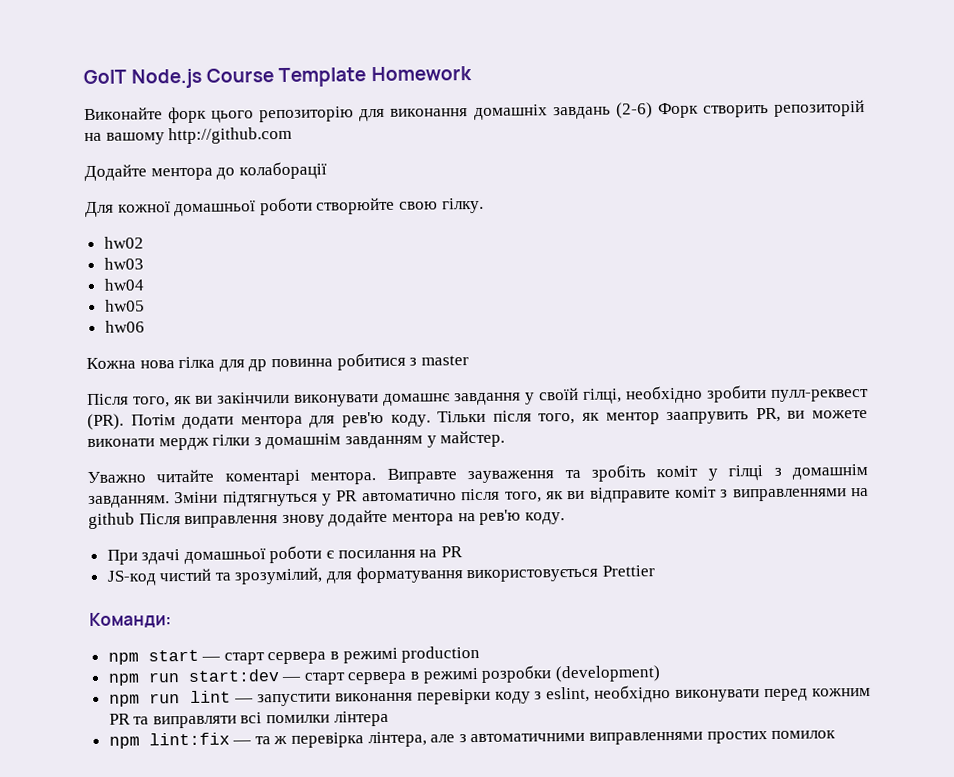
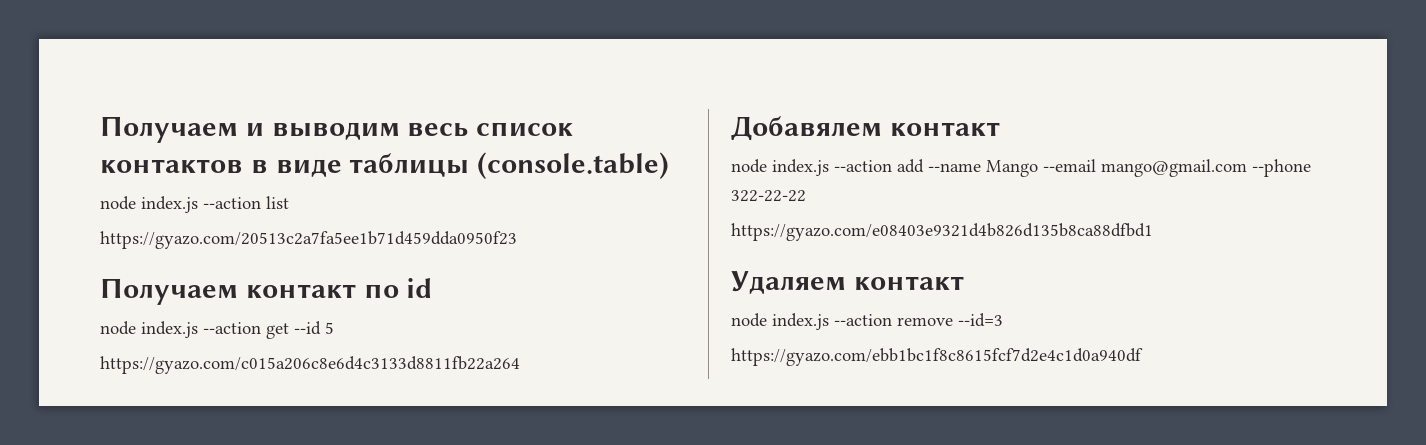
[83,66,472,89] [84,99,865,124] [84,126,293,145] [84,161,327,182] [85,197,484,218] [103,236,144,249] [103,257,144,270] [103,278,144,291] [104,299,145,312] [104,320,145,333] [86,352,469,372] [87,385,869,408] [87,407,869,431] [87,430,506,451] [87,463,868,486] [88,486,869,509] [88,509,565,530] [106,545,463,565] [106,565,655,586] [89,612,172,629] [107,645,481,665] [107,665,661,686] [108,685,871,707] [108,710,389,729] [108,730,837,749] GoIT Node.js Course Template Homework // Виконайте форк цього репозиторію для виконання домашніх завдань (2-6) Форк створить репозиторій на вашому http://github.com // Додайте ментора до колаборації // Для кожної домашньої роботи створюйте свою гілку. // hw02 // hw03 // hw04 // hw05 // hw06 // Кожна нова гілка для др повинна робитися з master // Після того, як ви закінчили виконувати домашнє завдання у своїй гілці, необхідно зробити пулл-реквест (PR). Потім додати ментора для рев'ю коду. Тільки після того, як ментор заапрувить PR, ви можете виконати мердж гілки з домашнім завданням у майстер. // Уважно читайте коментарі ментора. Виправте зауваження та зробіть коміт у гілці з домашнім завданням. Зміни підтягнуться у PR автоматично після того, як ви відправите коміт з виправленнями на github Після виправлення знову додайте ментора на рев'ю коду. // При здачі домашньої роботи є посилання на PR // JS-код чистий та зрозумілий, для форматування використовується Prettier // Команди: // npm start — старт сервера в режимі production // npm run start:dev — старт сервера в режимі розробки (development) // npm run lint — запустити виконання перевірки коду з eslint, необхідно виконувати перед кожним PR та виправляти всі помилки лінтера // npm lint:fix — та ж перевірка лінтера, але з автоматичними виправленнями простих помилок -> [100,116,574,143] [100,152,670,179] [100,196,289,213] [100,231,517,249] [100,278,433,305] [100,321,334,339] [100,356,520,374] [731,116,1000,141] [731,159,1311,177] [731,190,806,202] [731,223,1153,241] [731,271,964,294] [731,313,1003,330] [731,348,1143,366] Получаем и выводим весь список контактов в виде таблицы (console.table) // node index.js --action list // https://gyazo.com/20513c2a7fa5ee1b71d459dda0950f23 // Получаем контакт по id // node index.js --action get --id 5 // https://gyazo.com/c015a206c8e6d4c3133d8811fb22a264 // Добавялем контакт // node index.js --action add --name Mango --email mango@gmail.com --phone 322-22-22 // https://gyazo.com/e08403e9321d4b826d135b8ca88dfbd1 // Удаляем контакт // node index.js --action remove --id=3 // https://gyazo.com/ebb1bc1f8c8615fcf7d2e4c1d0a940df

